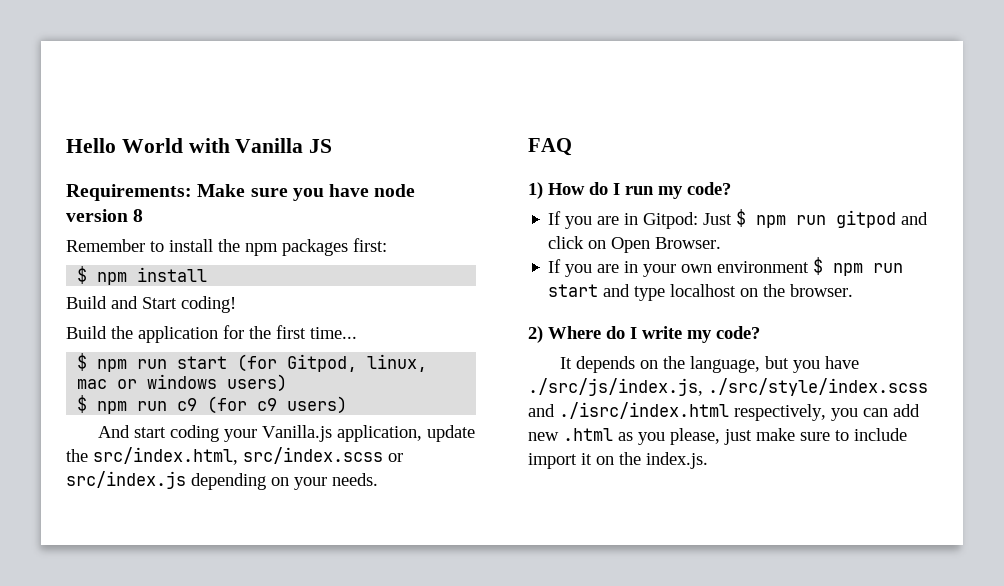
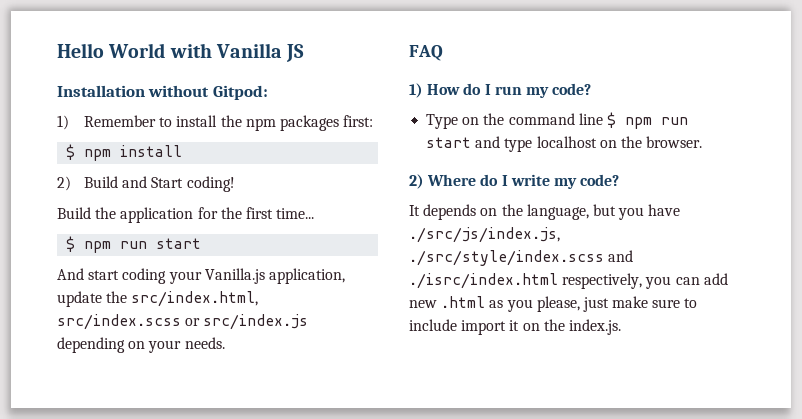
[66,184,416,201] [66,209,144,222] Requirements: Make sure you have node version 8 // -> [57,85,268,100] [57,115,69,130] Installation without Gitpod: // 1)
(208, 274) none -> [57,176,71,191] 2)
[237,354,428,372] [77,374,288,392] [77,395,348,414] (for Gitpod, linux, mac or windows users) // $ npm run c9 (for c9 users) -> (202, 243) none
[548,209,929,229] [548,236,722,253] [548,259,810,277] If you are in Gitpod: Just $ npm run gitpod and click on Open Browser. // If you are in your own environment -> [426,113,603,129] Type on the command line

